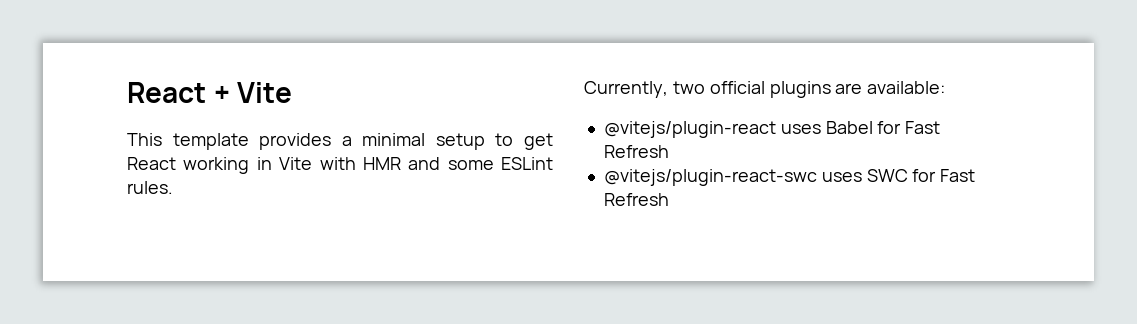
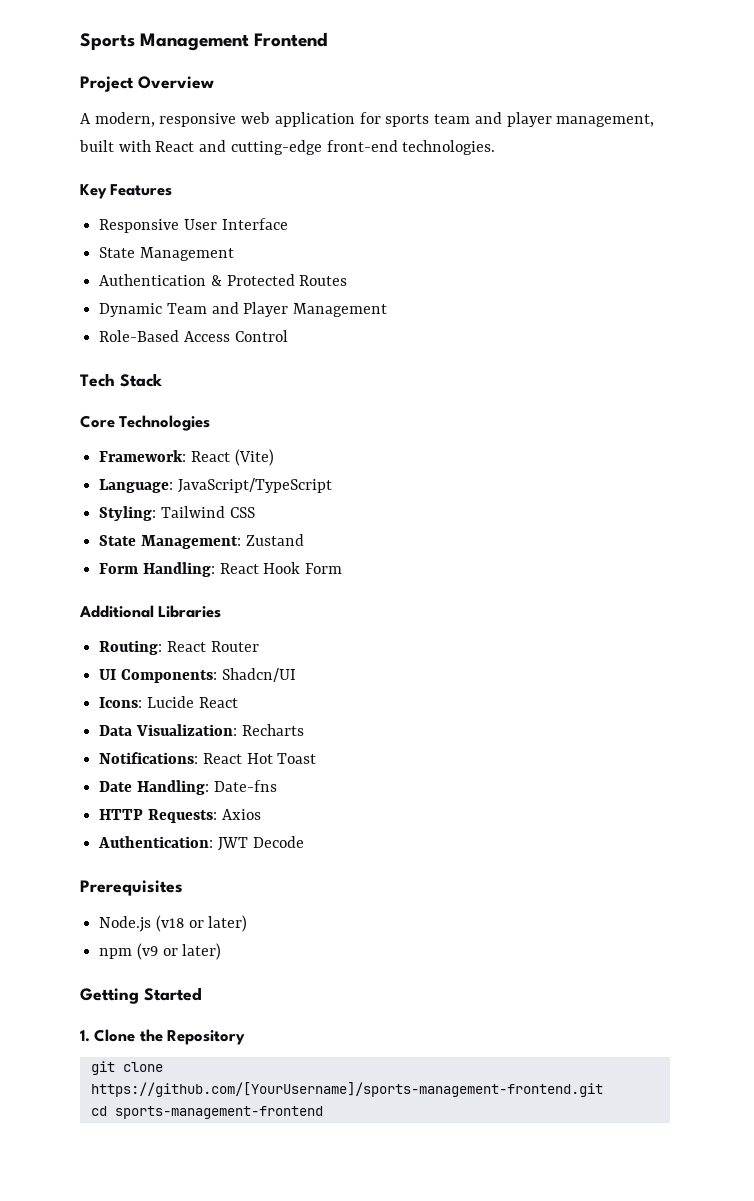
[127,82,293,103] [127,133,553,150] [127,157,553,174] [127,181,173,194] [584,81,946,98] [603,121,941,138] [603,145,669,158] [603,169,976,186] [603,193,669,206] React + Vite // This template provides a minimal setup to get React working in Vite with HMR and some ESLint rules. // Currently, two official plugins are available: // @vitejs/plugin-react uses Babel for Fast Refresh // @vitejs/plugin-react-swc uses SWC for Fast Refresh -> [80,32,329,51] [80,76,214,92] [80,112,655,127] [79,140,496,155] [80,184,173,199] [99,218,288,233] [99,247,234,261] [99,274,348,286] [99,302,388,317] [99,330,288,342] [80,373,162,387] [80,415,211,431] [99,449,274,466] [99,478,332,493] [99,506,255,521] [99,534,304,549] [99,562,343,577] [79,605,222,618] [99,640,259,655] [99,668,296,683] [99,696,238,708] [99,724,304,736] [99,752,317,764] [99,780,277,795] [99,809,261,823] [98,836,304,851] [80,880,183,896] [99,915,248,932] [99,943,222,960] [80,987,202,1004] [80,1029,246,1045] [90,1061,163,1075] [90,1082,603,1097] [90,1106,323,1119] Sports Management Frontend // Project Overview // A modern, responsive web application for sports team and player management, built with React and cutting-edge front-end technologies. // Key Features // Responsive User Interface // State Management // Authentication & Protected Routes // Dynamic Team and Player Management // Role-Based Access Control // Tech Stack // Core Technologies // Framework: React (Vite) // Language: JavaScript/TypeScript // Styling: Tailwind CSS // State Management: Zustand // Form Handling: React Hook Form // Additional Libraries // Routing: React Router // UI Components: Shadcn/UI // Icons: Lucide React // Data Visualization: Recharts // Notifications: React Hot Toast // Date Handling: Date-fns // HTTP Requests: Axios // Authentication: JWT Decode // Prerequisites // Node.js (v18 or later) // npm (v9 or later) // Getting Started // 1. Clone the Repository // git clone https://github.com/[YourUsername]/sports-management-frontend.git // cd sports-management-frontend

